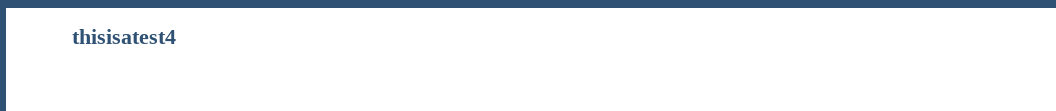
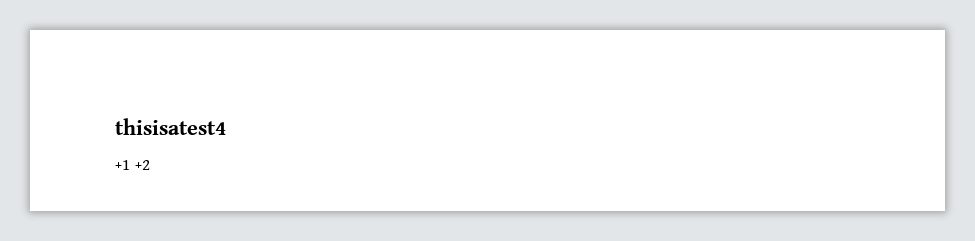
(176, 36) none -> [115,160,150,170] // +1 +2

